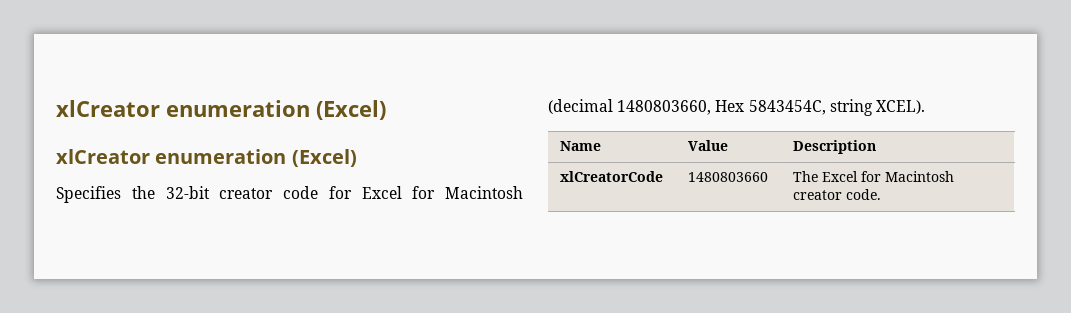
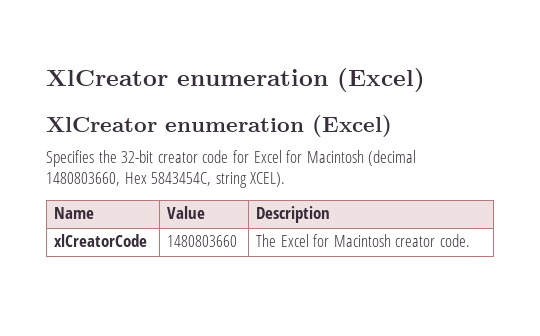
[56,100,386,120] [56,149,150,164] xlCreator enumeration (Excel) // xlCreator -> [46,68,425,92] [46,117,157,132] XlCreator enumeration (Excel) // XlCreator

